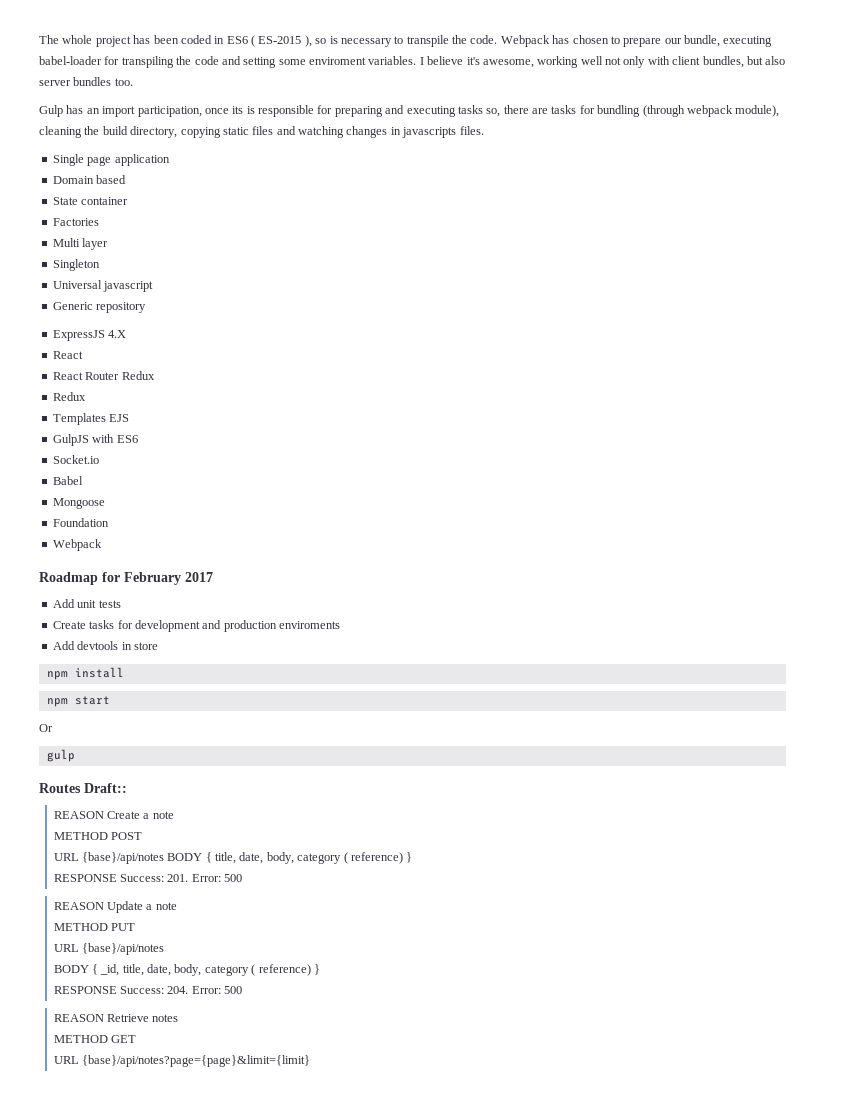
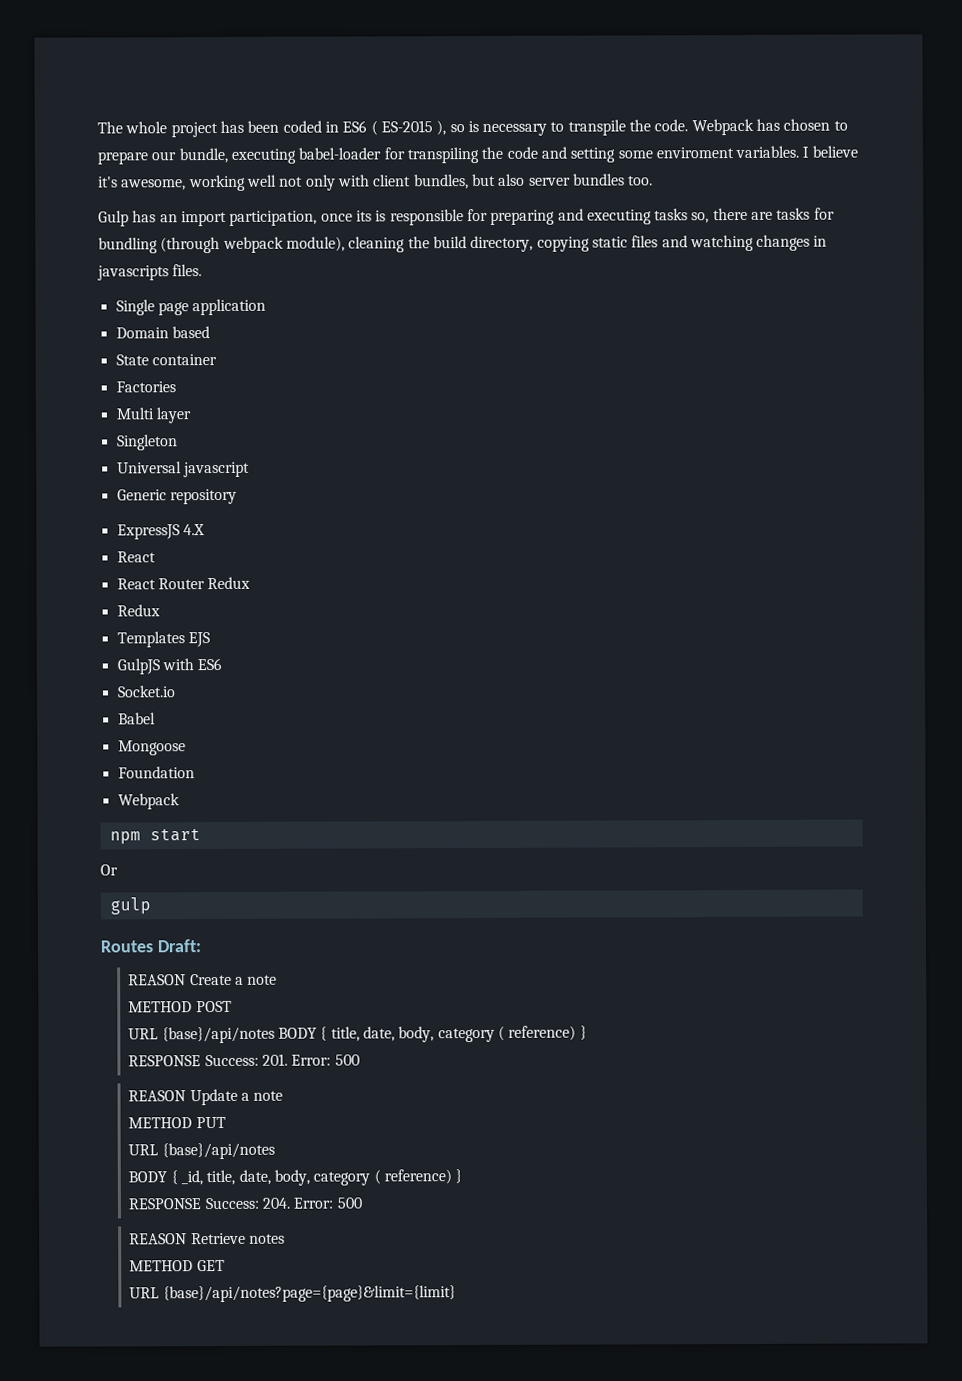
[39,572,213,585] [52,599,121,608] [52,620,340,632] [52,641,158,650] [46,667,124,680] // Roadmap for February 2017 // Add unit tests // Create tasks for development and production enviroments // Add devtools in store // npm install -> (180, 801) none
[84,783,127,793] Draft:: -> [156,939,202,953] Draft:

